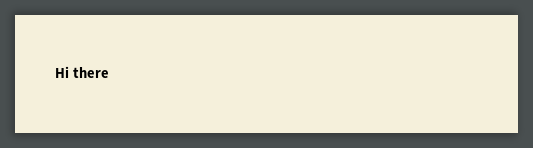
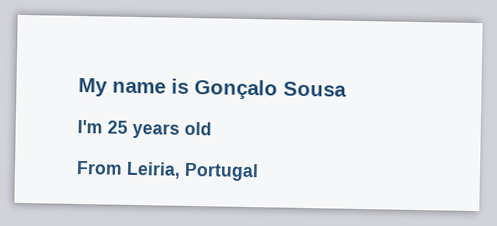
[55,66,109,78] Hi there -> [78,77,347,101] [77,119,212,139] [76,160,259,182] My name is Gonçalo Sousa // I'm 25 years old // From Leiria, Portugal

